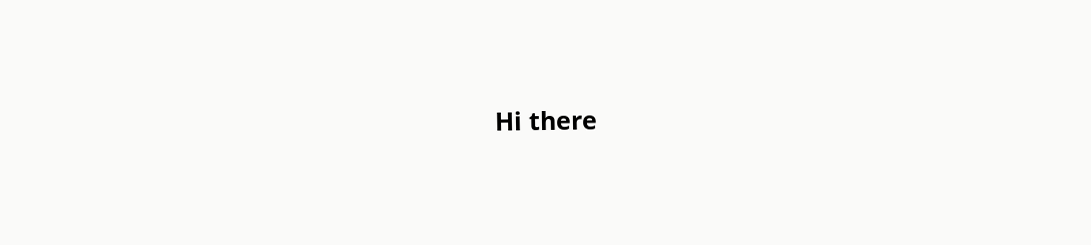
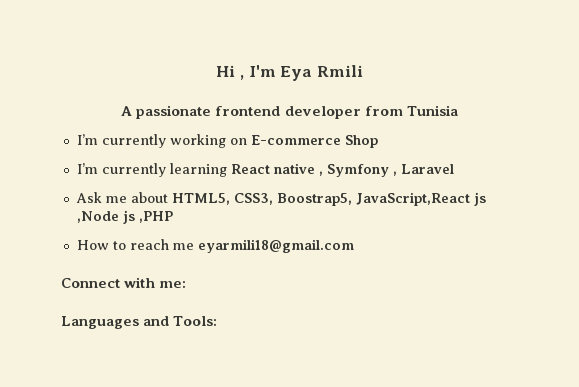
[527,110,598,131] there -> [239,65,363,81] [121,105,458,119] [76,134,378,148] [76,163,454,177] [75,192,486,206] [76,210,173,224] [76,239,354,253] [61,277,187,288] [61,316,218,329] , I'm Eya Rmili // A passionate frontend developer from Tunisia // I’m currently working on E-commerce Shop // I’m currently learning React native , Symfony , Laravel // Ask me about HTML5, CSS3, Boostrap5, JavaScript,React js ,Node js ,PHP // How to reach me eyarmili18@gmail.com // Connect with me: // Languages and Tools:

